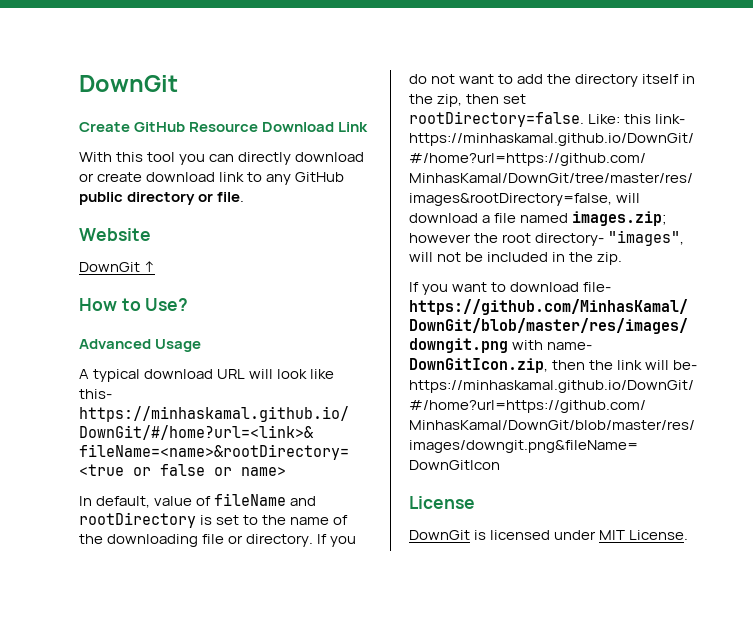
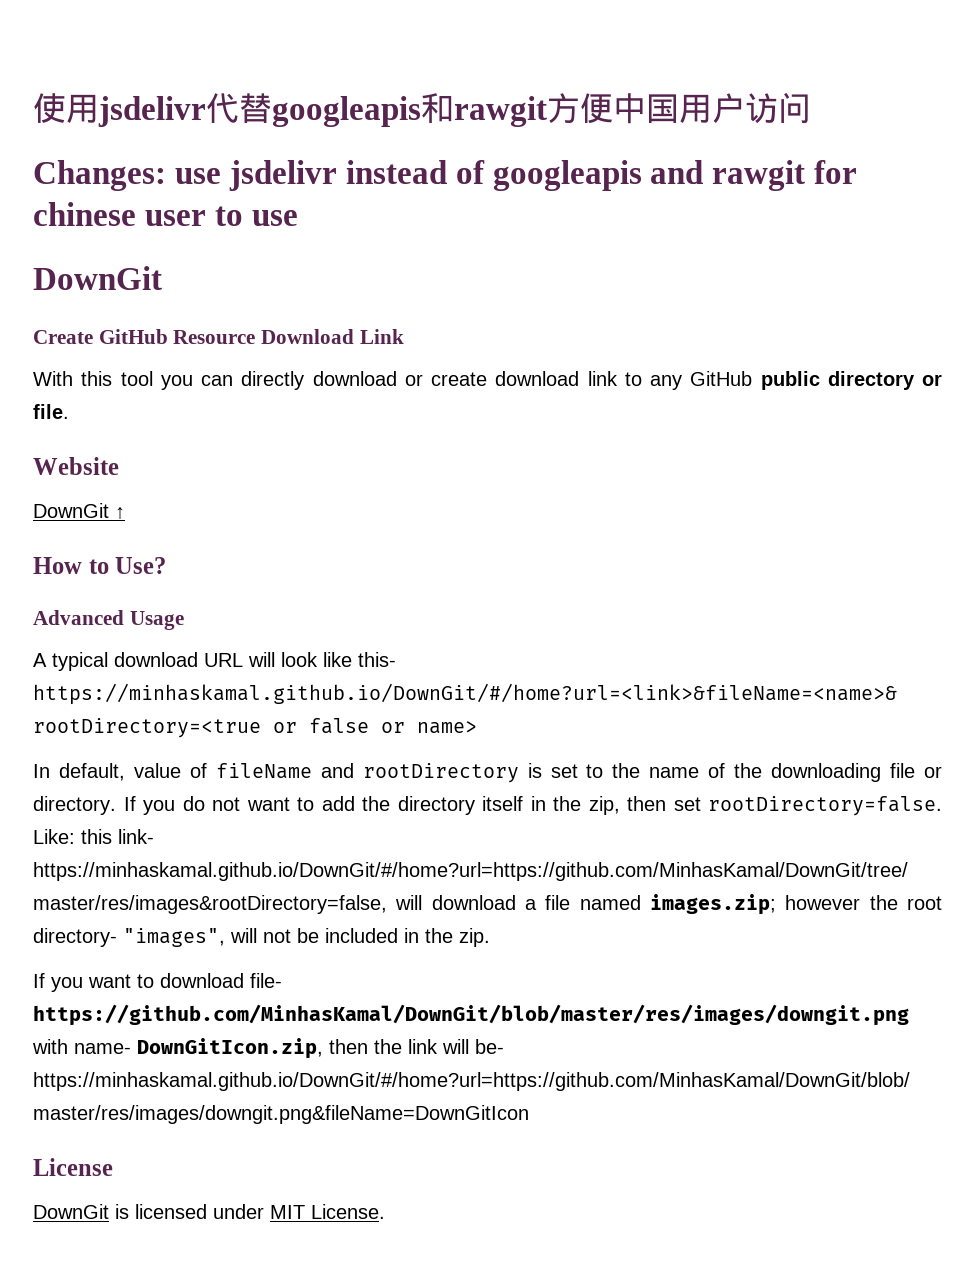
(79, 83) none -> [33,92,811,127] [33,160,858,191] [33,202,298,226] 使用jsdelivr代替googleapis和rawgit方便中国用户访问 // Changes: use jsdelivr instead of googleapis and rawgit for chinese user to use //

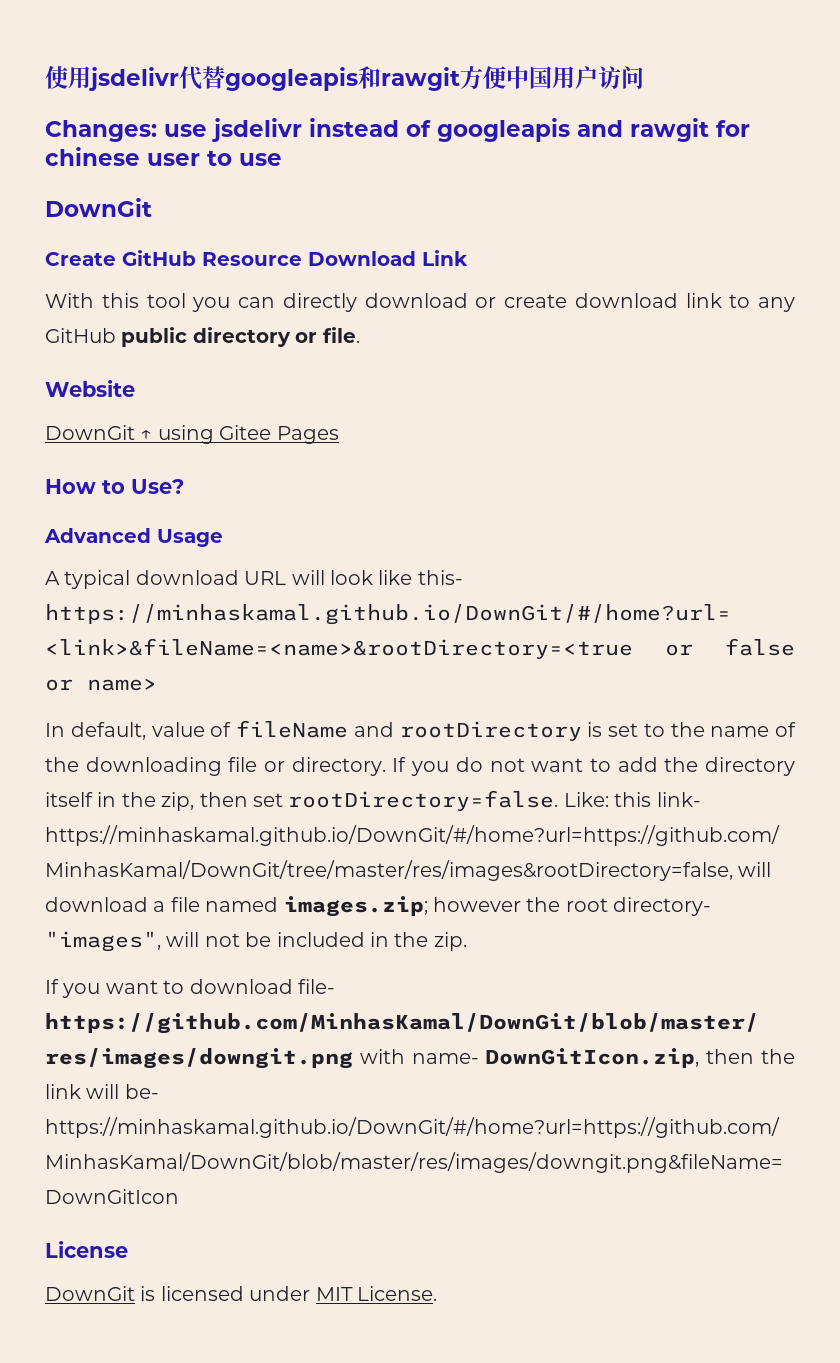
(125, 513) none -> [157,425,339,444] using Gitee Pages

